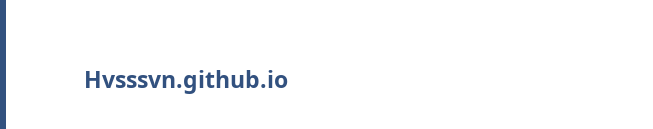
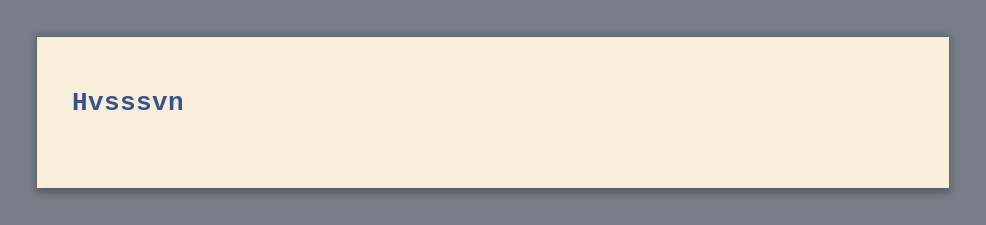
[84,70,288,94] Hvsssvn.github.io -> [72,93,184,110] Hvsssvn

